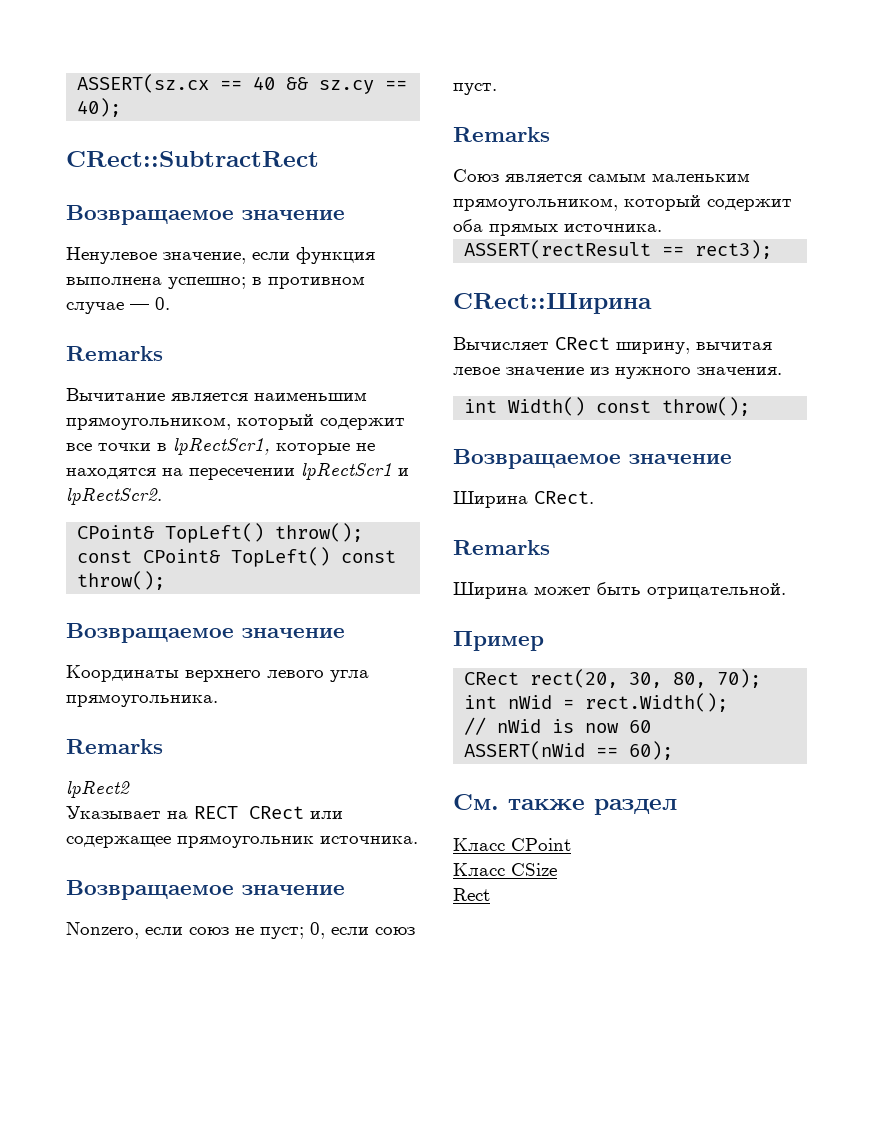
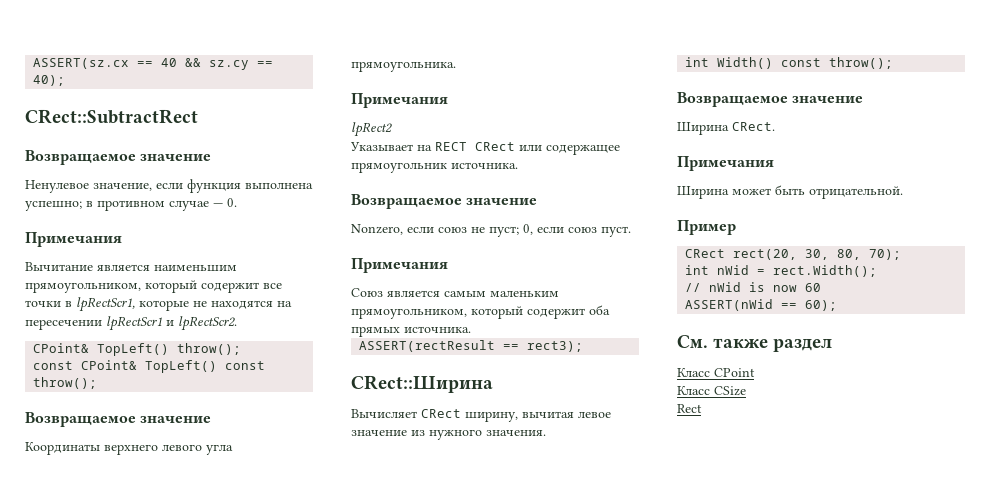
[66,346,163,361] Remarks -> [25,232,122,247] Примечания
[66,739,163,754] Remarks -> [351,93,448,108] Примечания
[453,127,550,142] Remarks -> [351,258,448,273] Примечания
[453,540,550,555] Remarks -> [677,156,774,171] Примечания

